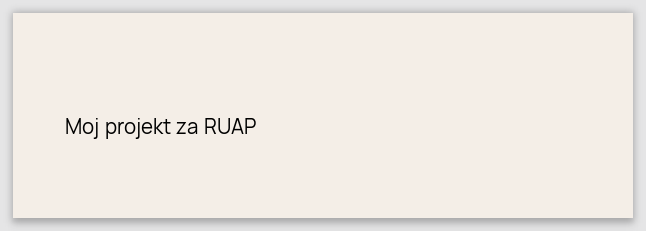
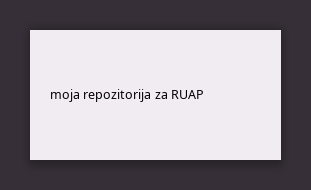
[65,118,171,139] Moj projekt -> [50,89,152,102] moja repozitorija

